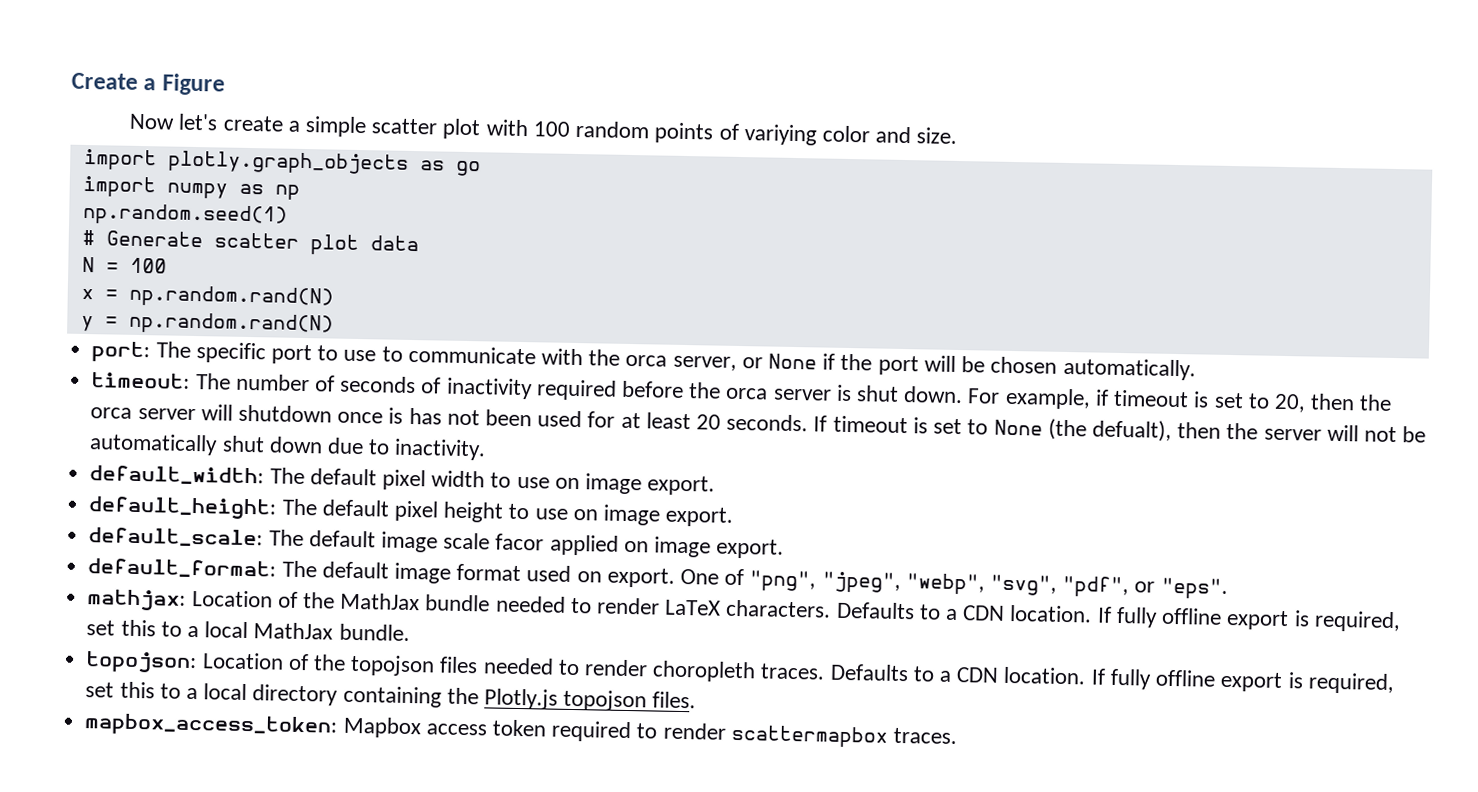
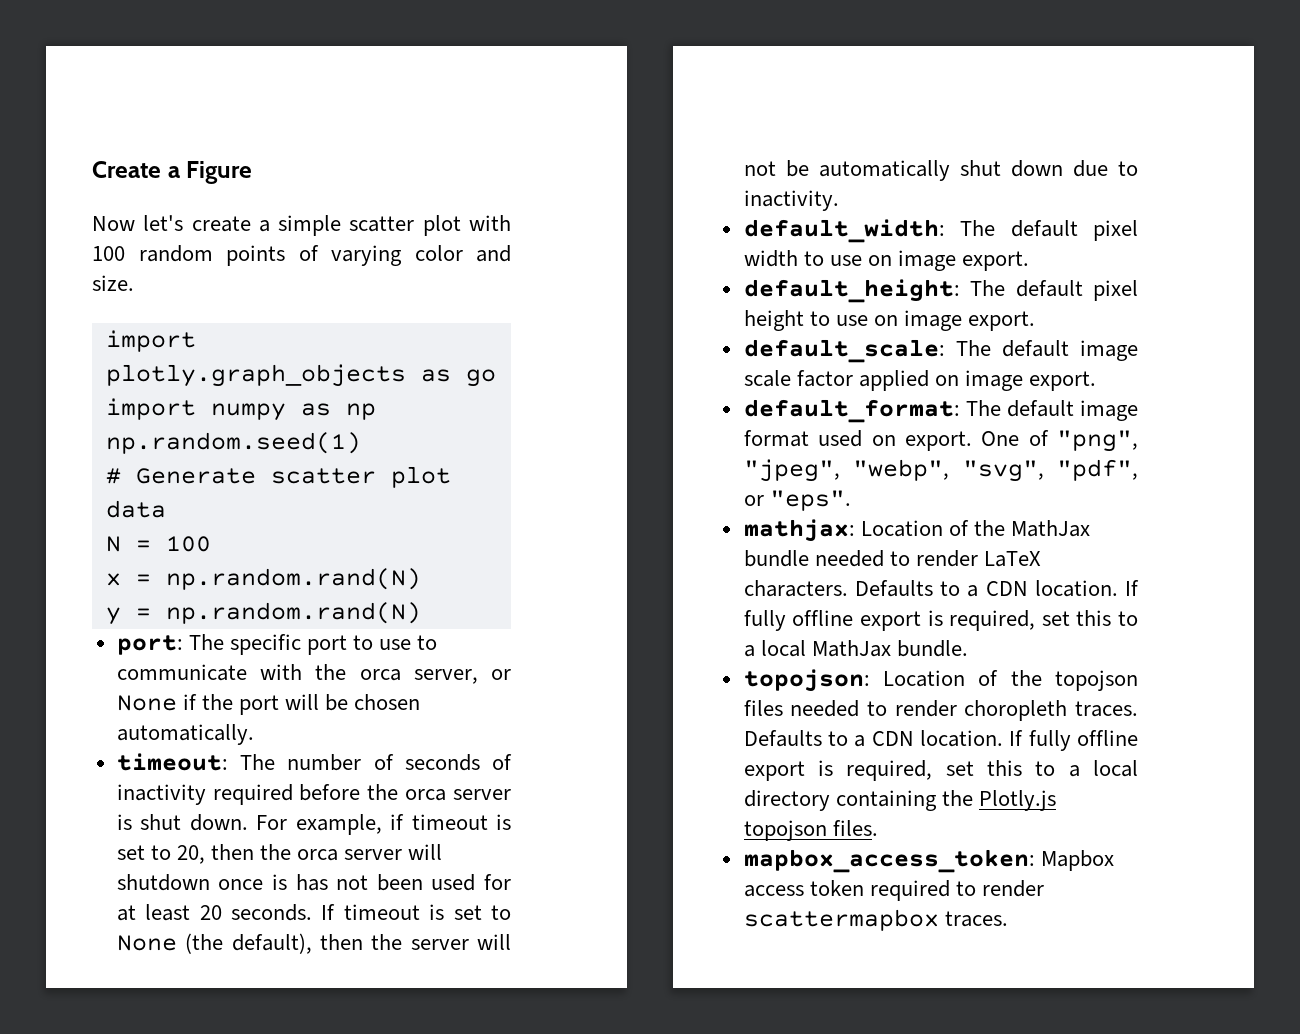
[743,124,817,146] variying -> [331,245,402,266] varying
[1091,419,1172,442] defualt), -> [231,933,312,954] default),
[495,533,545,551] facor -> [796,370,853,387] factor

